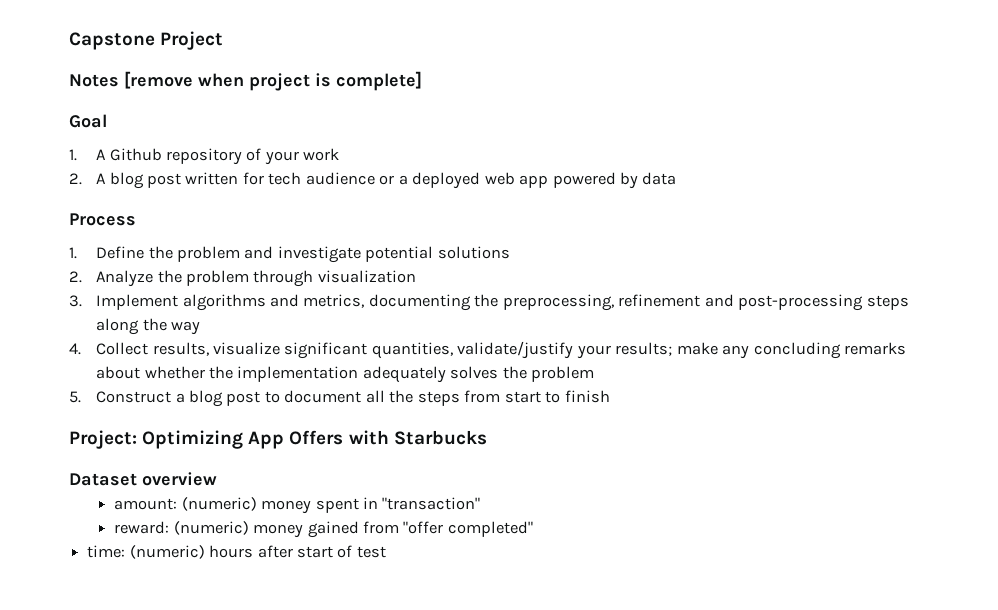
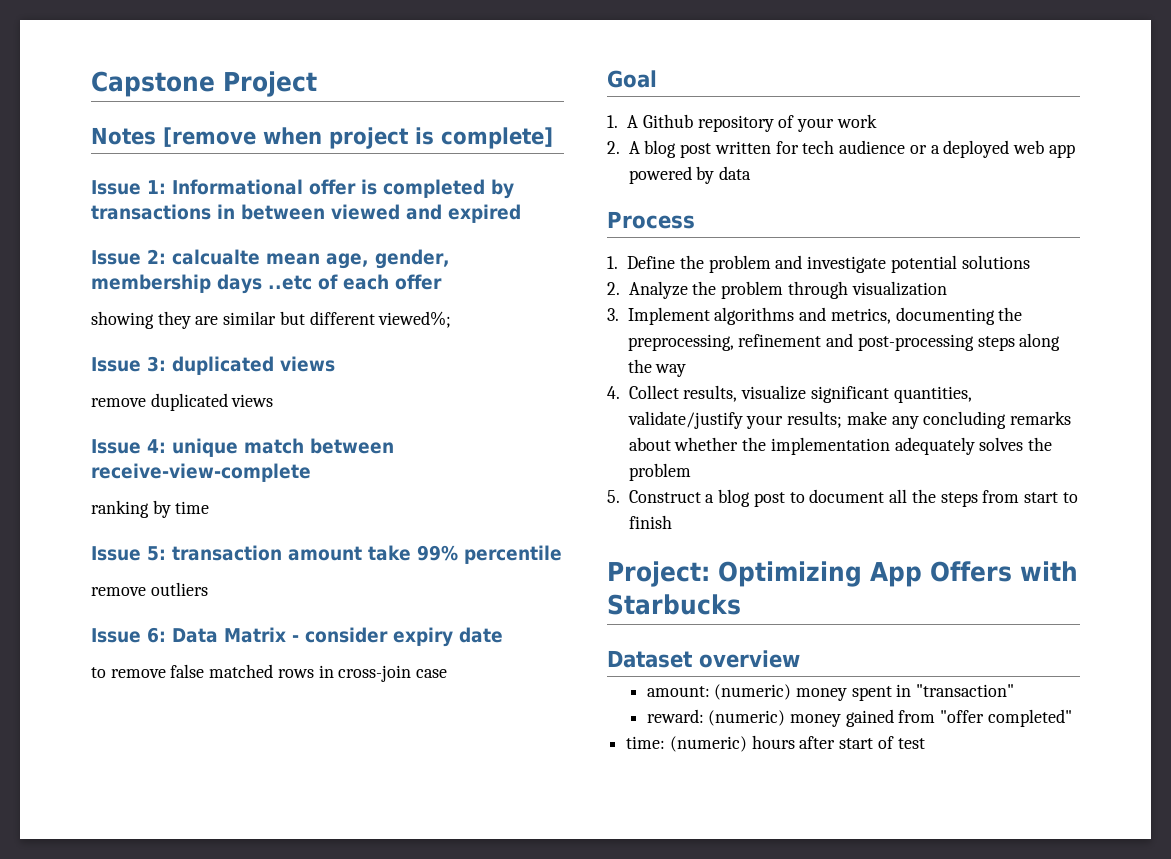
(422, 81) none -> [91,179,514,199] [91,204,521,223] [91,249,450,269] [91,274,442,294] [91,311,452,329] [91,356,335,375] [91,393,274,411] [91,438,394,457] [91,463,311,482] [91,500,210,518] [91,545,562,564] [91,582,208,596] [91,627,503,647] [91,664,448,682] // Issue 1: Informational offer is completed by transactions in between viewed and expired // Issue 2: calcualte mean age, gender, membership days ..etc of each offer // showing they are similar but different viewed%; // Issue 3: duplicated views // remove duplicated views // Issue 4: unique match between receive-view-complete // ranking by time // Issue 5: transaction amount take 99% percentile // remove outliers // Issue 6: Data Matrix - consider expiry date // to remove false matched rows in cross-join case

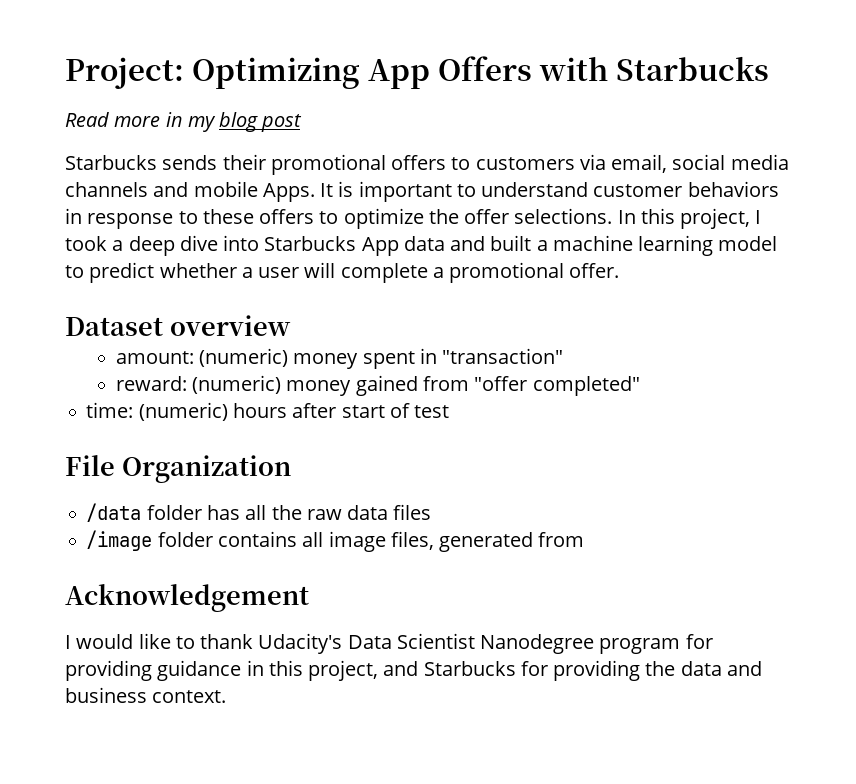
[91,71,317,97] [91,127,553,149] [91,179,514,199] [91,204,521,223] [91,249,450,269] [91,274,442,294] [91,311,452,329] [91,356,335,375] [91,393,274,411] [91,438,394,457] [91,463,311,482] [91,500,210,518] [91,545,562,564] [91,582,208,596] [91,627,503,647] [91,664,448,682] [607,70,657,88] [607,114,877,132] [607,140,1075,158] [628,166,752,184] [607,211,695,229] [607,255,1030,273] [607,281,947,299] [607,307,1023,325] [627,333,1061,351] [627,359,687,377] [607,385,972,403] [627,411,1072,429] [628,437,1053,455] [628,463,691,481] [607,489,1078,507] [628,515,672,529] Capstone Project // Notes [remove when project is complete] // Issue 1: Informational offer is completed by transactions in between viewed and expired // Issue 2: calcualte mean age, gender, membership days ..etc of each offer // showing they are similar but different viewed%; // Issue 3: duplicated views // remove duplicated views // Issue 4: unique match between receive-view-complete // ranking by time // Issue 5: transaction amount take 99% percentile // remove outliers // Issue 6: Data Matrix - consider expiry date // to remove false matched rows in cross-join case // Goal // 1. A Github repository of your work // 2. A blog post written for tech audience or a deployed web app powered by data // Process // 1. Define the problem and investigate potential solutions // 2. Analyze the problem through visualization // 3. Implement algorithms and metrics, documenting the preprocessing, refinement and post-processing steps along the way // 4. Collect results, visualize significant quantities, validate/justify your results; make any concluding remarks about whether the implementation adequately solves the problem // 5. Construct a blog post to document all the steps from start to finish // -> (65, 73) none
(741, 604) none -> [65,112,303,132] [65,154,789,175] [65,181,779,202] [65,208,762,229] [65,235,778,256] [65,262,620,283] // Read more in my blog post // Starbucks sends their promotional offers to customers via email, social media channels and mobile Apps. It is important to understand customer behaviors in response to these offers to optimize the offer selections. In this project, I took a deep dive into Starbucks App data and built a machine learning model to predict whether a user will complete a promotional offer.
(925, 743) none -> [65,455,291,483] [86,503,432,522] [86,530,585,552] [65,584,309,612] [65,633,713,654] [65,660,762,681] [65,687,227,703] // File Organization // /data folder has all the raw data files // /image folder contains all image files, generated from // Acknowledgement // I would like to thank Udacity's Data Scientist Nanodegree program for providing guidance in this project, and Starbucks for providing the data and business context.

